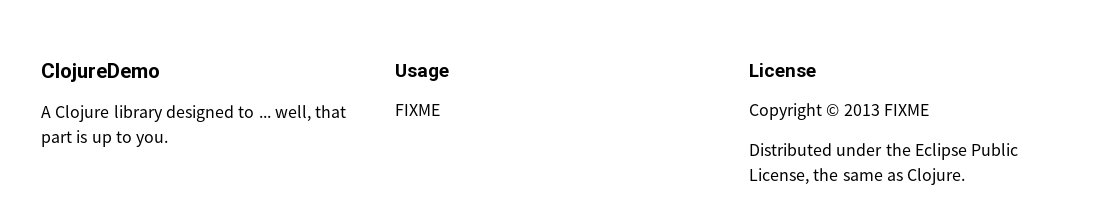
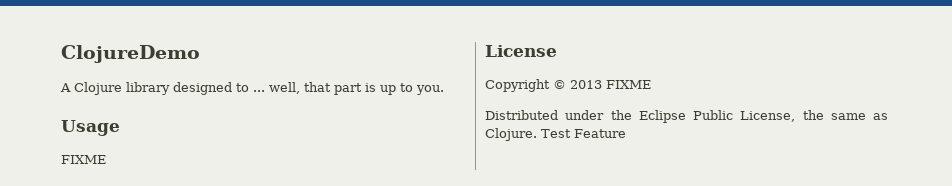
(966, 176) none -> [541,129,626,138] Test Feature

